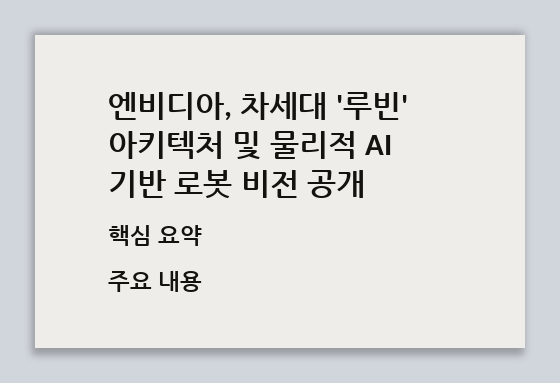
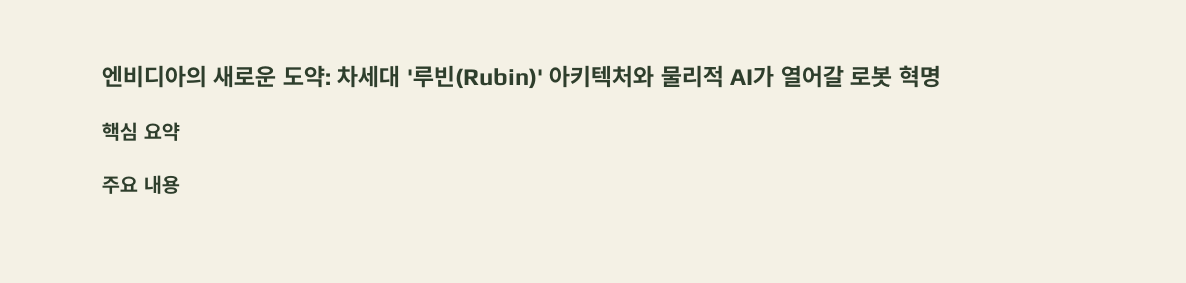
[108,92,408,121] [108,131,393,160] [108,170,366,199] 엔비디아, 차세대 '루빈' 아키텍처 및 물리적 AI 기반 로봇 비전 공개 -> [102,65,941,89] 엔비디아의 새로운 도약: 차세대 '루빈(Rubin)' 아키텍처와 물리적 AI가 열어갈 로봇 혁명

